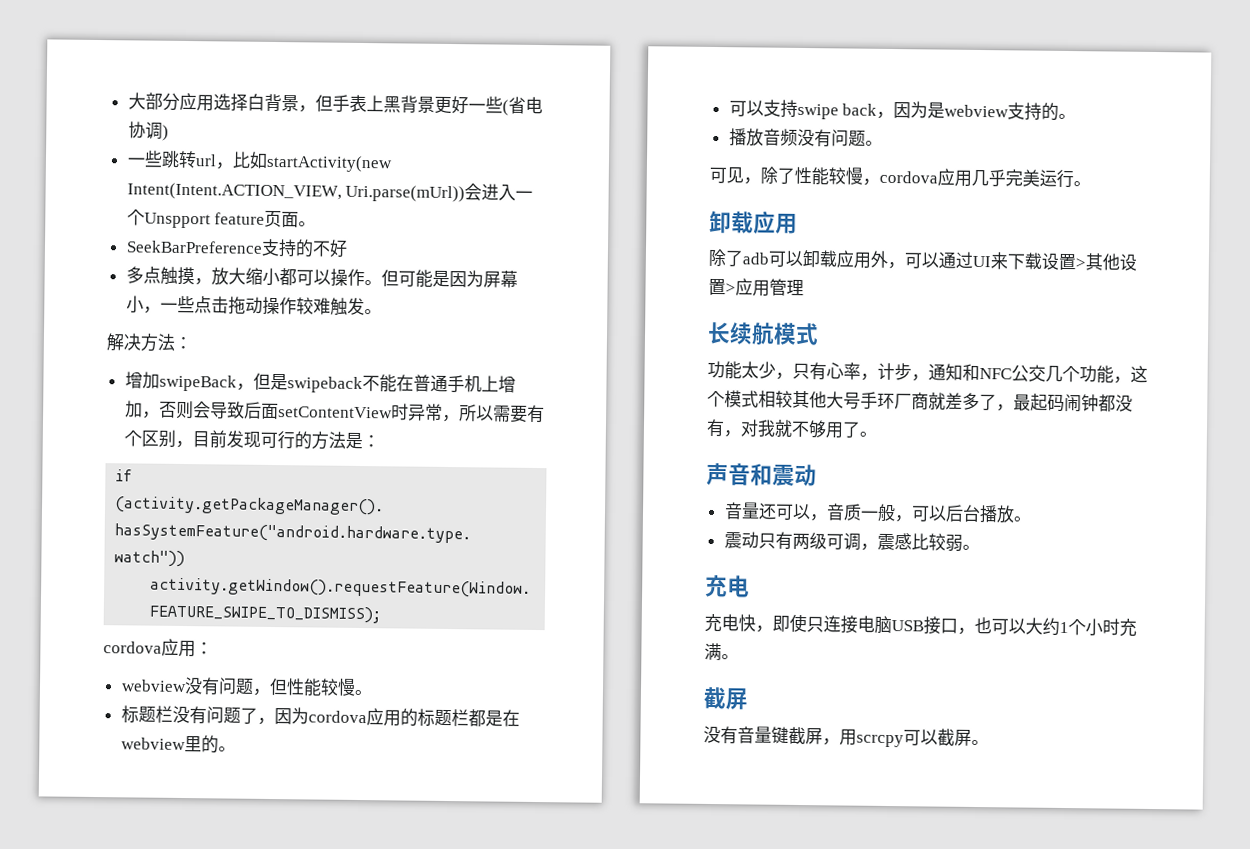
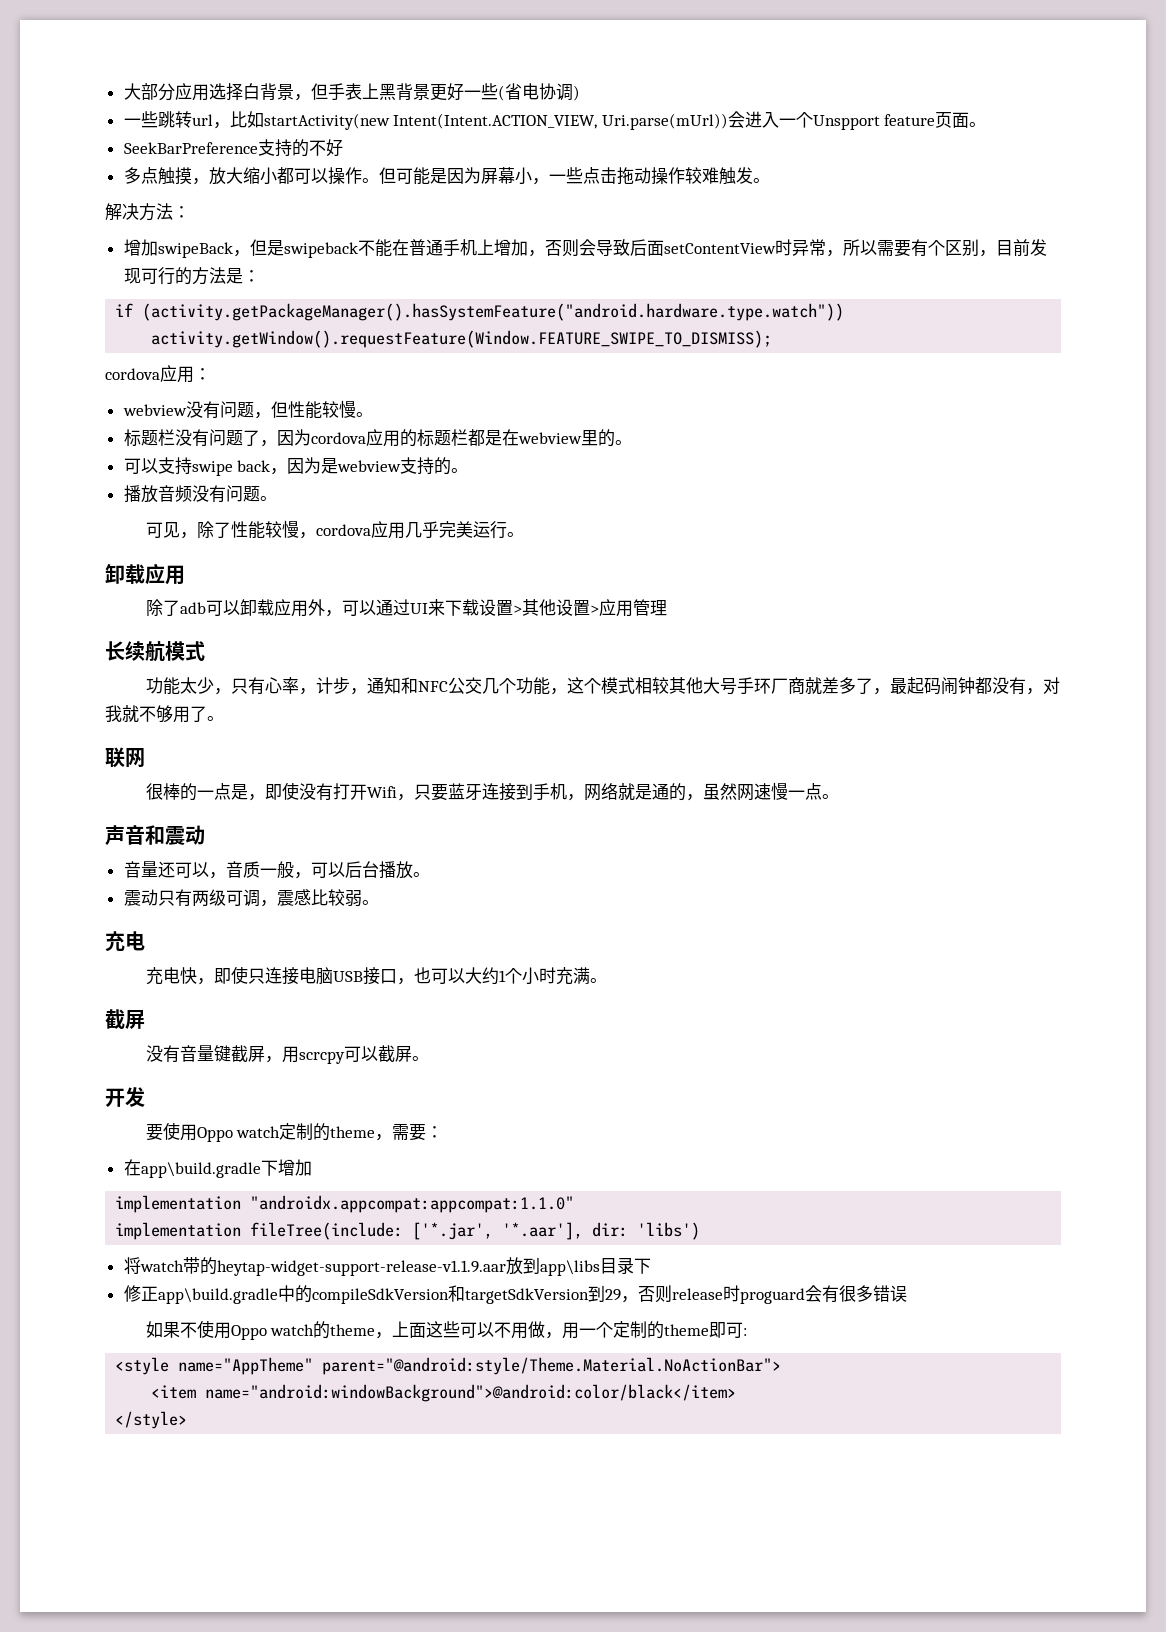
(877, 434) none -> [105,747,145,768] [145,782,839,801] // 联网 // 很棒的一点是，即使没有打开Wifi，只要蓝牙连接到手机，网络就是通的，虽然网速慢一点。
(989, 742) none -> [105,1087,145,1107] [145,1122,444,1142] [123,1159,312,1178] [115,1195,575,1213] [115,1222,701,1240] [123,1257,651,1276] [123,1285,907,1304] [145,1320,748,1340] [115,1357,782,1375] [151,1384,737,1402] [115,1411,188,1429] // 开发 // 要使用Oppo watch定制的theme，需要： // 在app\build.gradle下增加 // implementation "androidx.appcompat:appcompat:1.1.0" // implementation fileTree(include: ['*.jar', '*.aar'], dir: 'libs') // 将watch带的heytap-widget-support-release-v1.1.9.aar放到app\libs目录下 // 修正app\build.gradle中的compileSdkVersion和targetSdkVersion到29，否则release时proguard会有很多错误 // 如果不使用Oppo watch的theme，上面这些可以不用做，用一个定制的theme即可: // <style name="AppTheme" parent="@android:style/Theme.Material.NoActionBar"> // <item name="android:windowBackground">@android:color/black</item> // </style>

